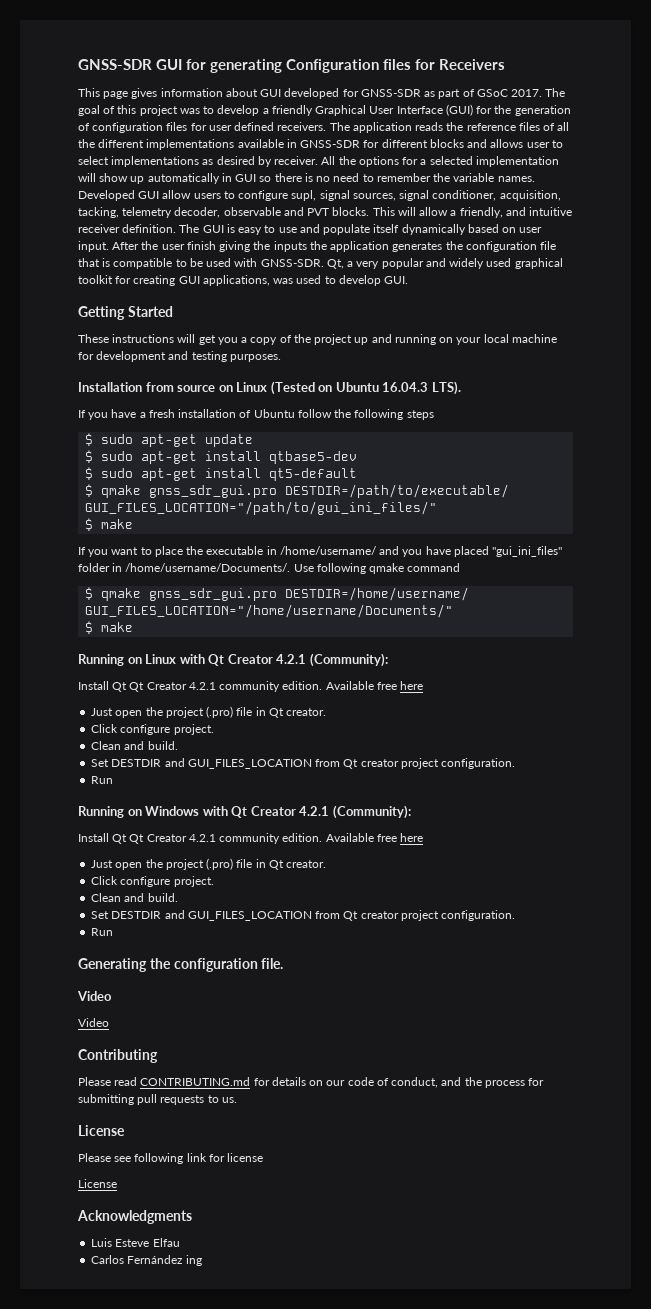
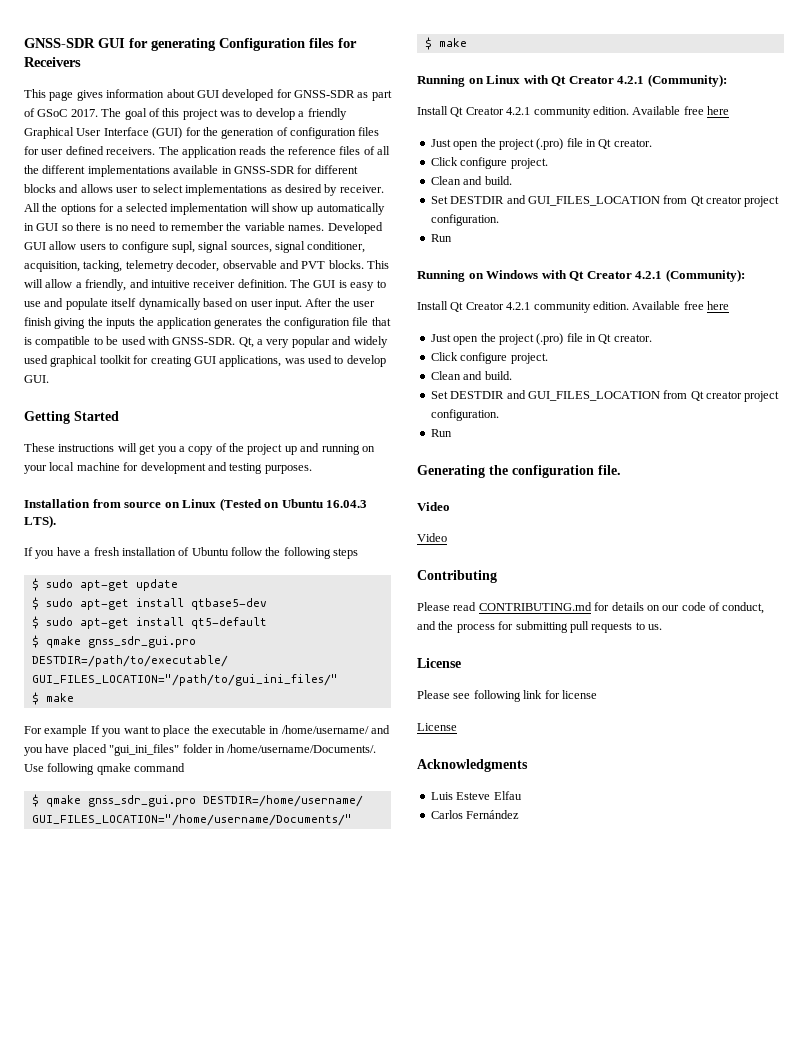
(134, 524) none -> [24,725,88,737] For example
[129,682,145,692] Qt -> (464, 112) none
[129,834,145,844] Qt -> (464, 307) none
[185,1255,202,1266] ing -> (520, 814) none

